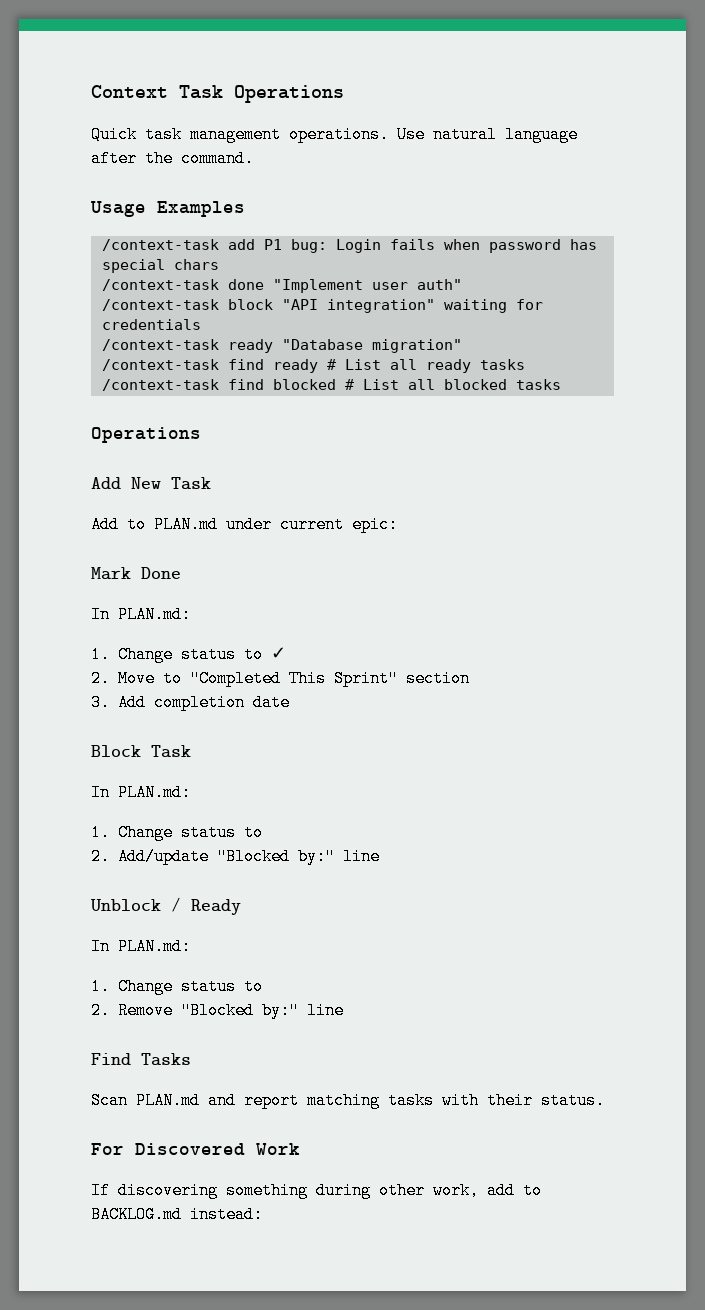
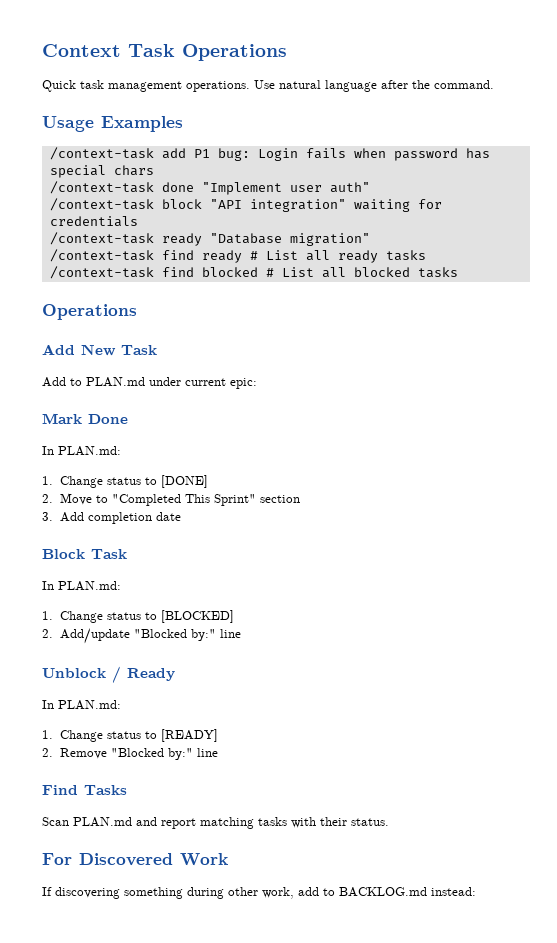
[271,647,286,659] ✓ -> [160,475,208,488] [DONE]
(263, 832) none -> [160,610,234,623] [BLOCKED]
(263, 986) none -> [160,729,218,742] [READY]

